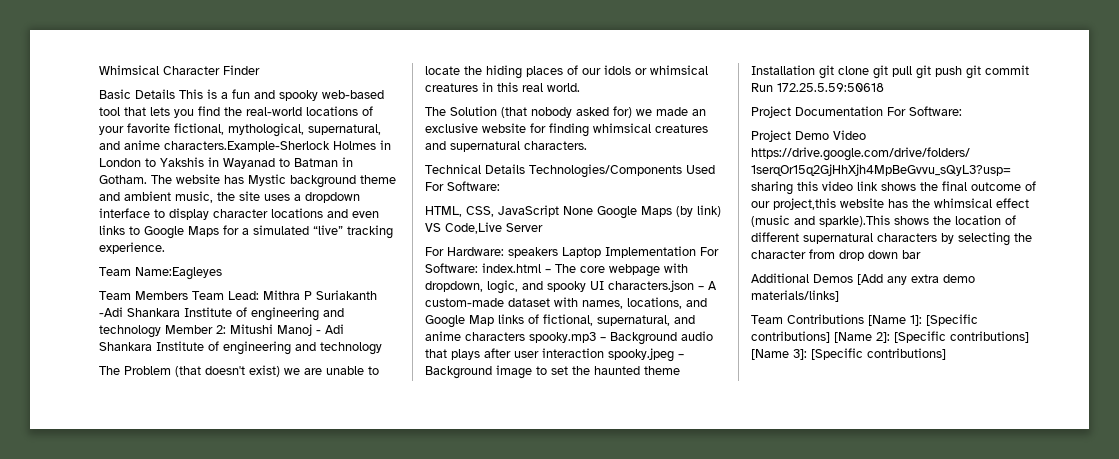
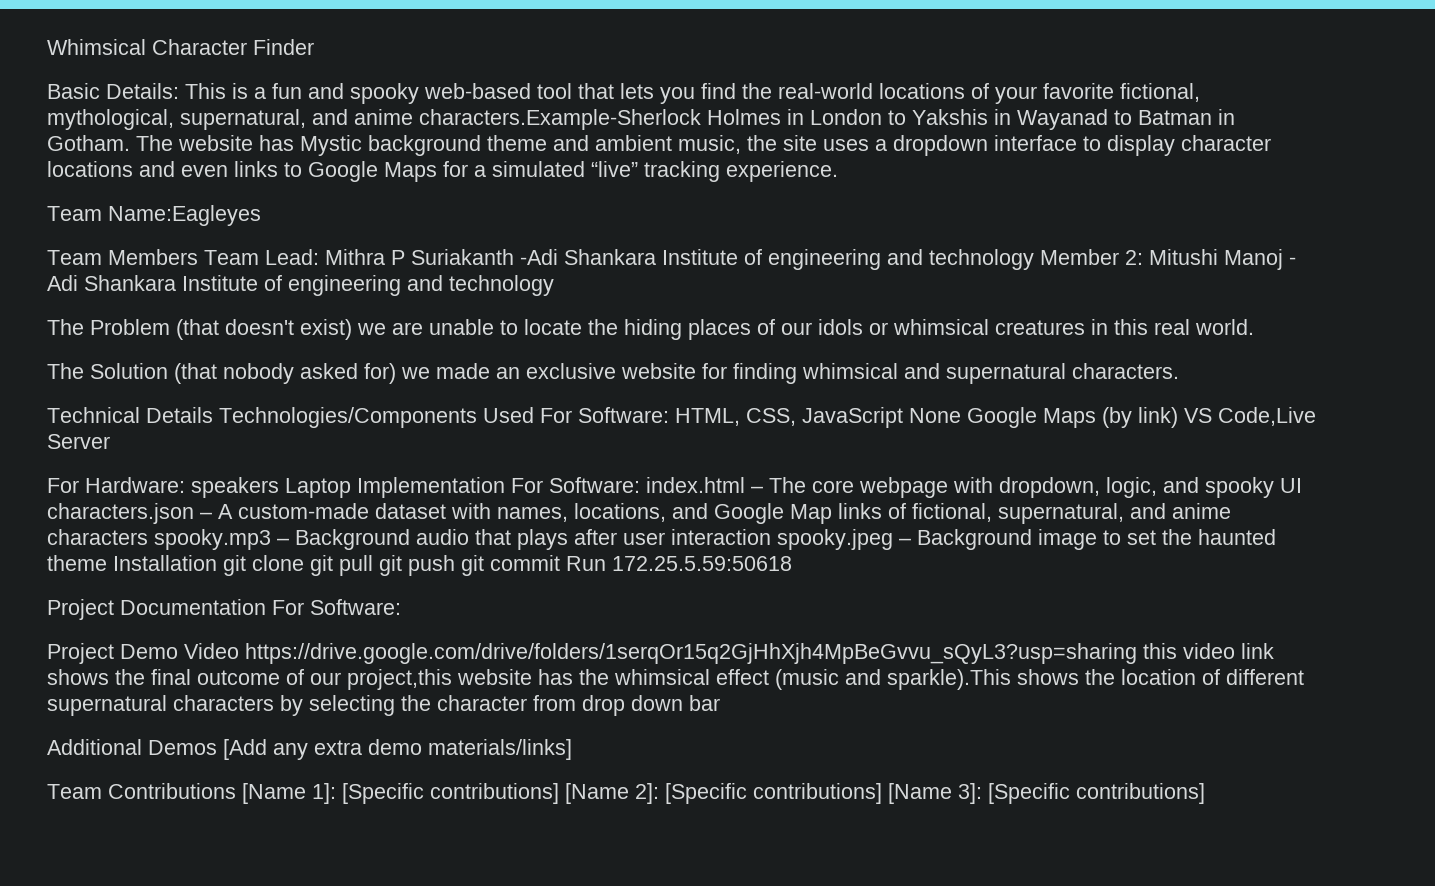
[135,89,175,99] Details -> [106,83,179,99] Details:
[655,124,708,133] creatures -> (898, 371) none
(500, 186) // -> (669, 415) none

